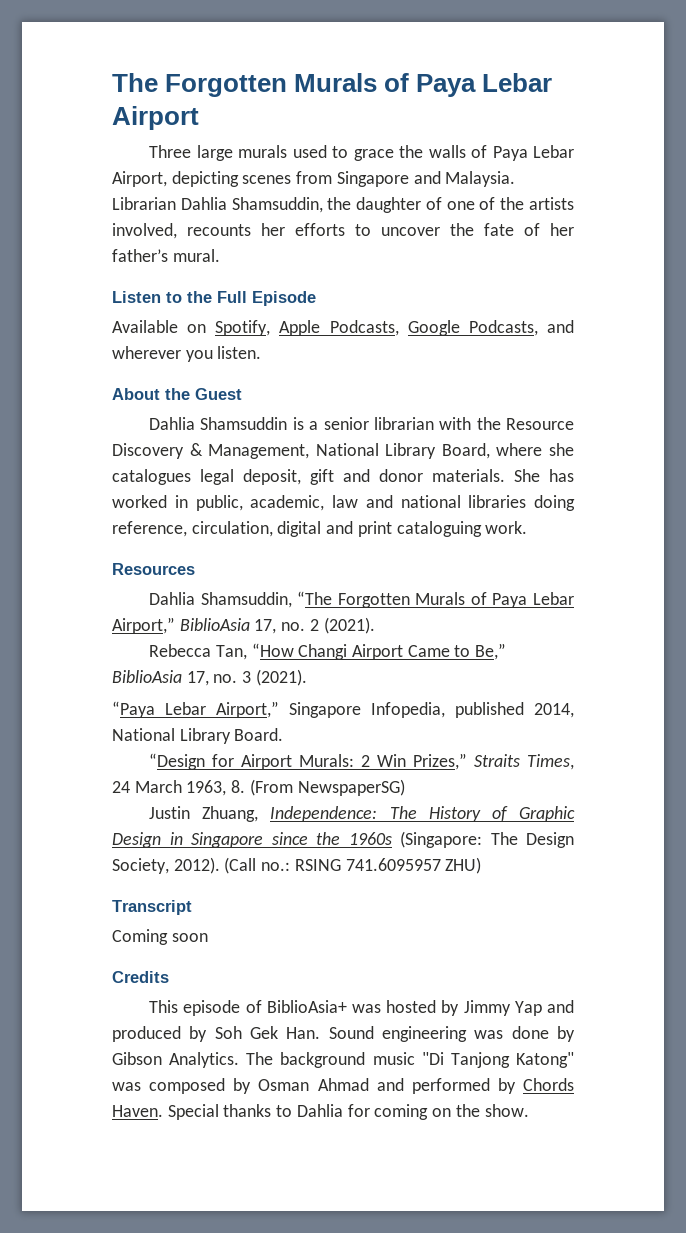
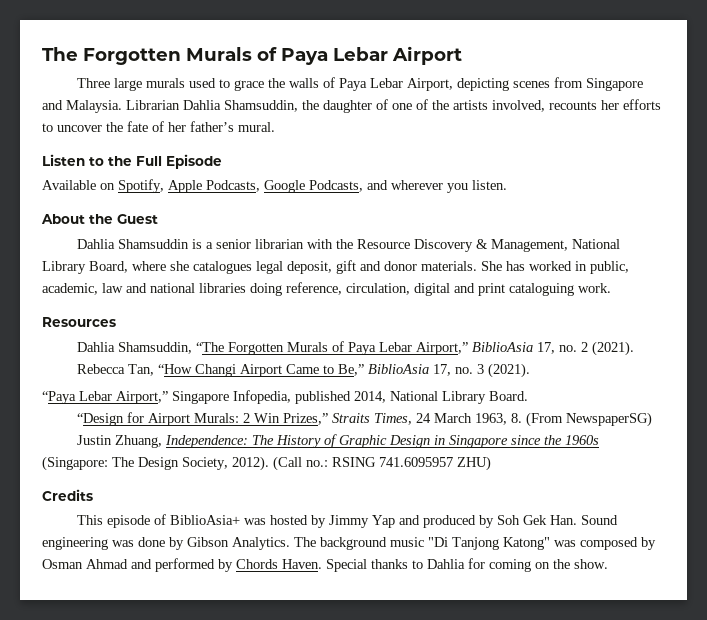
[112,900,192,915] [112,929,208,945] // Transcript // Coming soon -> (491, 463) none

